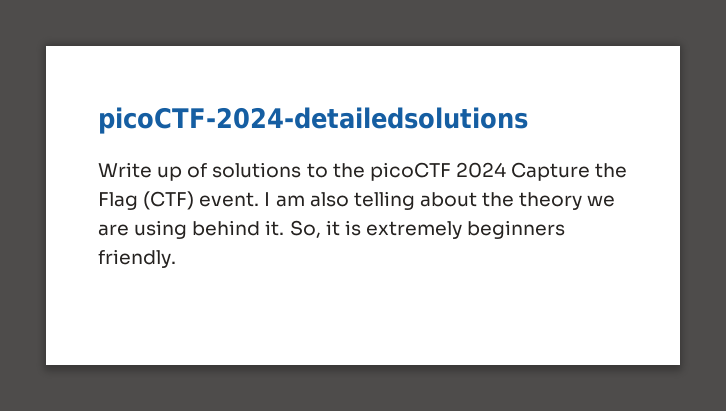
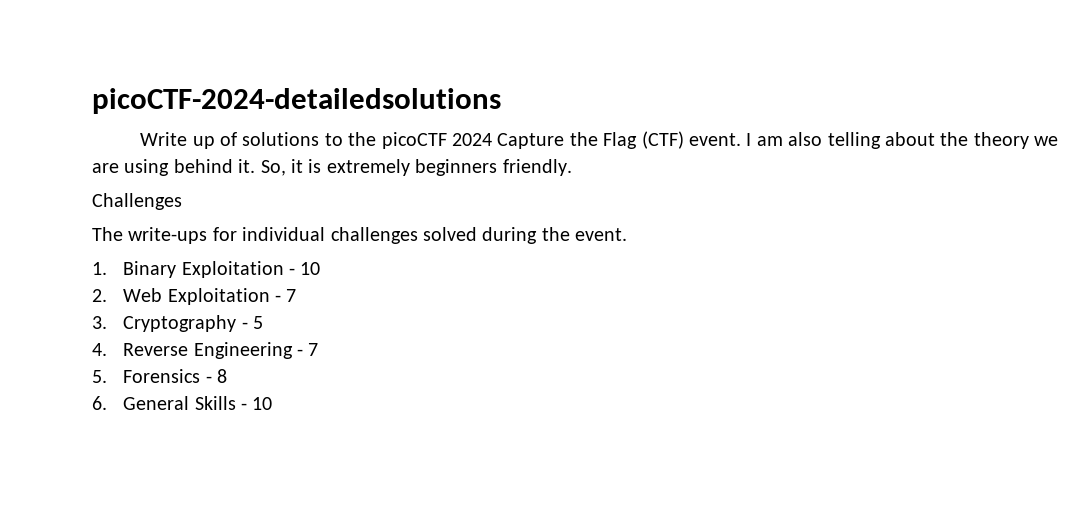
(176, 258) none -> [92,193,182,210] [92,227,628,244] [92,261,321,278] [92,288,297,305] [92,315,263,332] [92,342,319,359] [92,369,227,383] [92,396,273,410] // Challenges // The write-ups for individual challenges solved during the event. // 1. Binary Exploitation - 10 // 2. Web Exploitation - 7 // 3. Cryptography - 5 // 4. Reverse Engineering - 7 // 5. Forensics - 8 // 6. General Skills - 10

